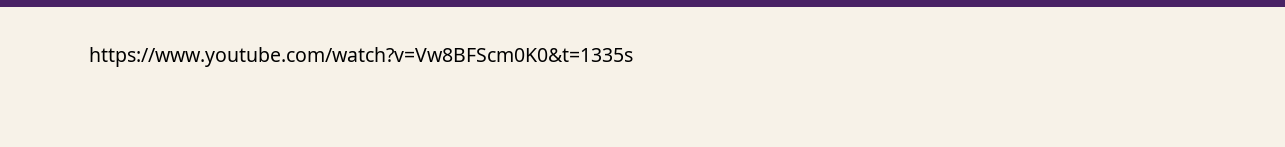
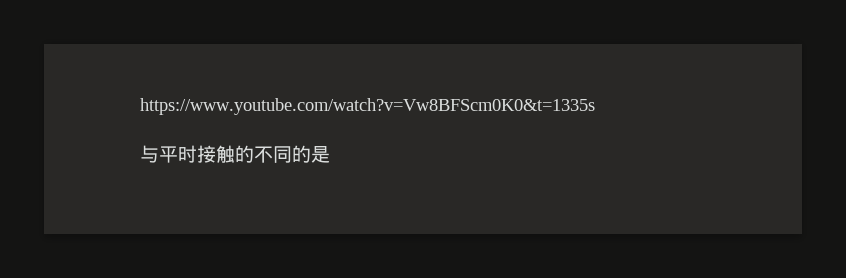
(633, 57) none -> [140,145,330,163] // 与平时接触的不同的是

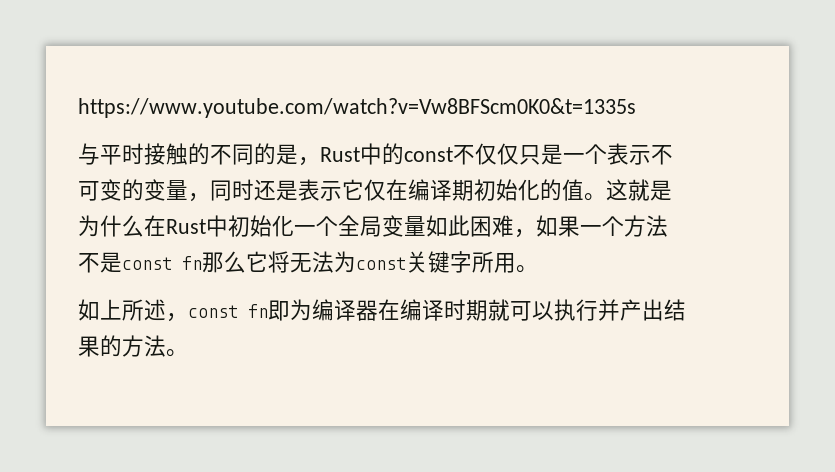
(330, 154) none -> [298,143,673,166] [78,179,672,202] [78,215,668,238] [78,251,538,273] [78,299,686,322] [78,335,188,357] ，Rust中的const不仅仅只是一个表示不可变的变量，同时还是表示它仅在编译期初始化的值。这就是为什么在Rust中初始化一个全局变量如此困难，如果一个方法不是const fn那么它将无法为const关键字所用。 // 如上所述，const fn即为编译器在编译时期就可以执行并产出结果的方法。

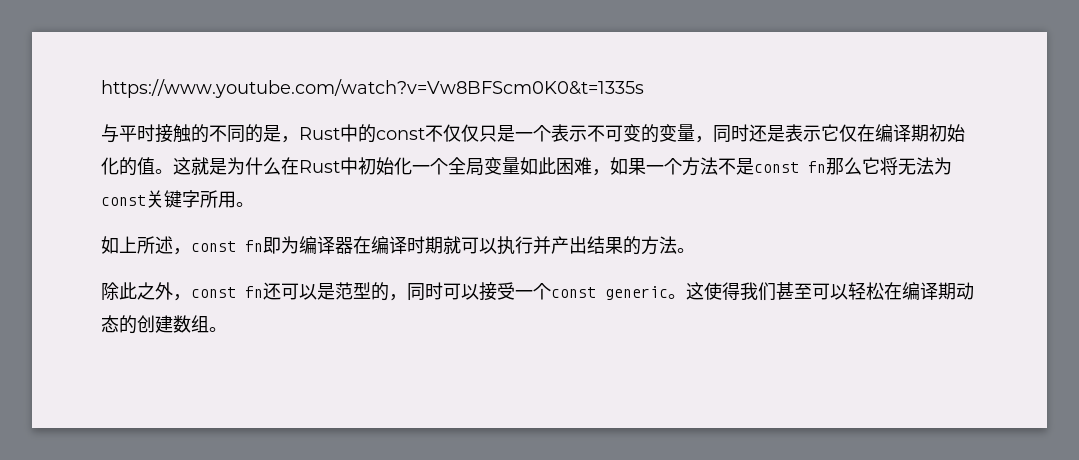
(188, 353) none -> [101,282,974,301] [101,315,227,334] // 除此之外，const fn还可以是范型的，同时可以接受一个const generic。这使得我们甚至可以轻松在编译期动态的创建数组。

